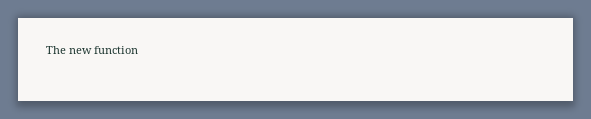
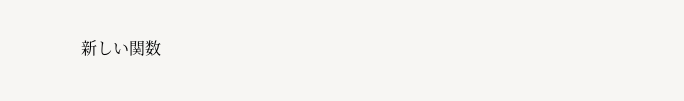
[46,46,138,54] The new function -> [81,40,161,56] 新しい関数

